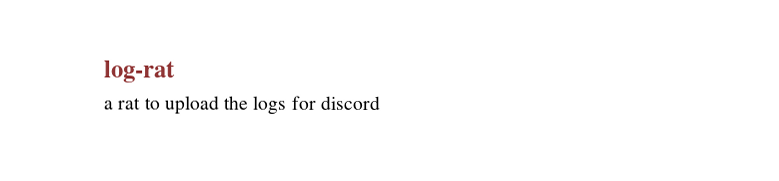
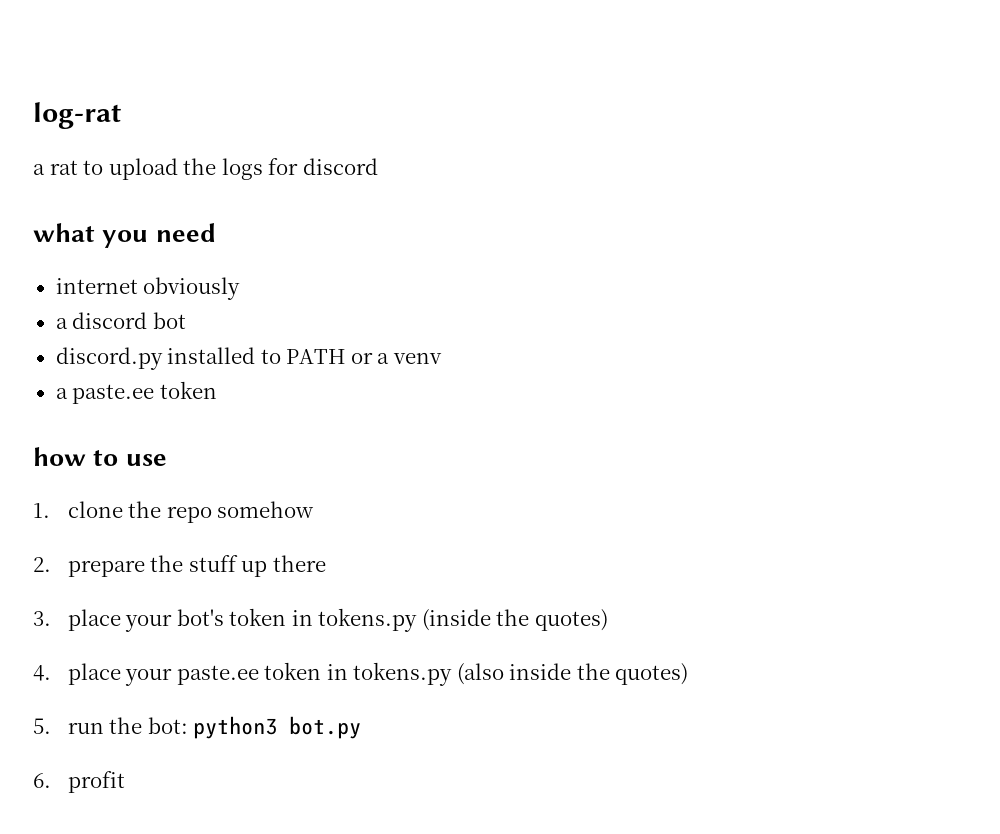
(380, 102) none -> [33,223,216,248] [55,277,241,300] [55,312,186,329] [55,347,442,370] [55,381,217,404] [33,447,167,466] [33,501,315,523] [33,555,326,577] [33,608,608,632] [33,662,689,686] [33,716,362,739] [33,771,125,793] // what you need // internet obviously // a discord bot // discord.py installed to PATH or a venv // a paste.ee token // how to use // 1. clone the repo somehow // 2. prepare the stuff up there // 3. place your bot's token in tokens.py (inside the quotes) // 4. place your paste.ee token in tokens.py (also inside the quotes) // 5. run the bot: python3 bot.py // 6. profit

